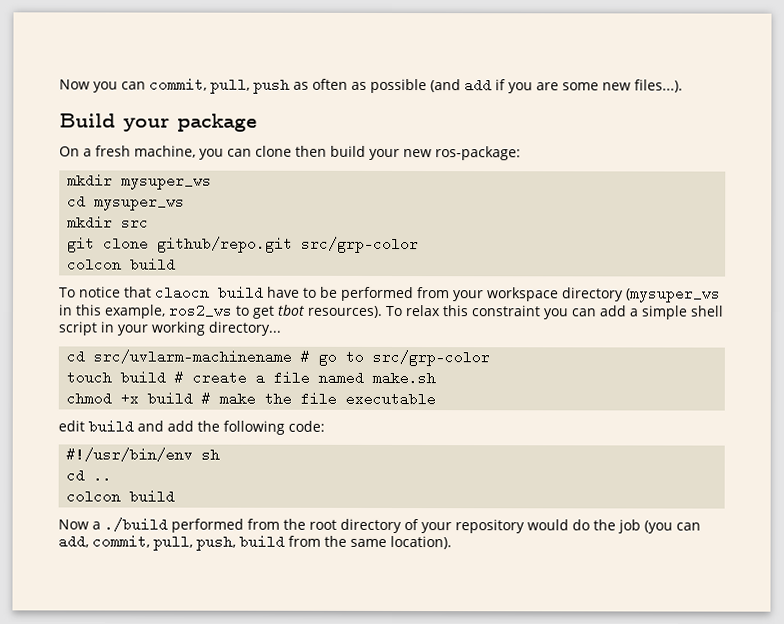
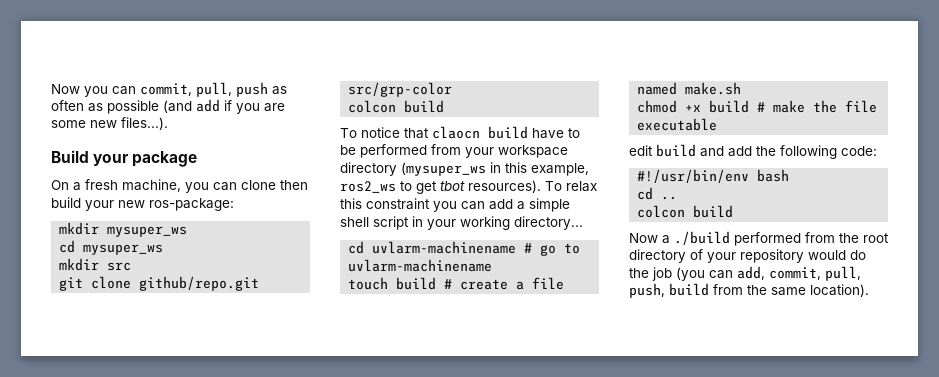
[93,349,293,364] src/uvlarm-machinename -> [372,241,517,254] uvlarm-machinename
[372,349,491,367] src/grp-color -> [348,259,493,272] uvlarm-machinename
[201,449,221,460] sh -> [757,169,790,182] bash

